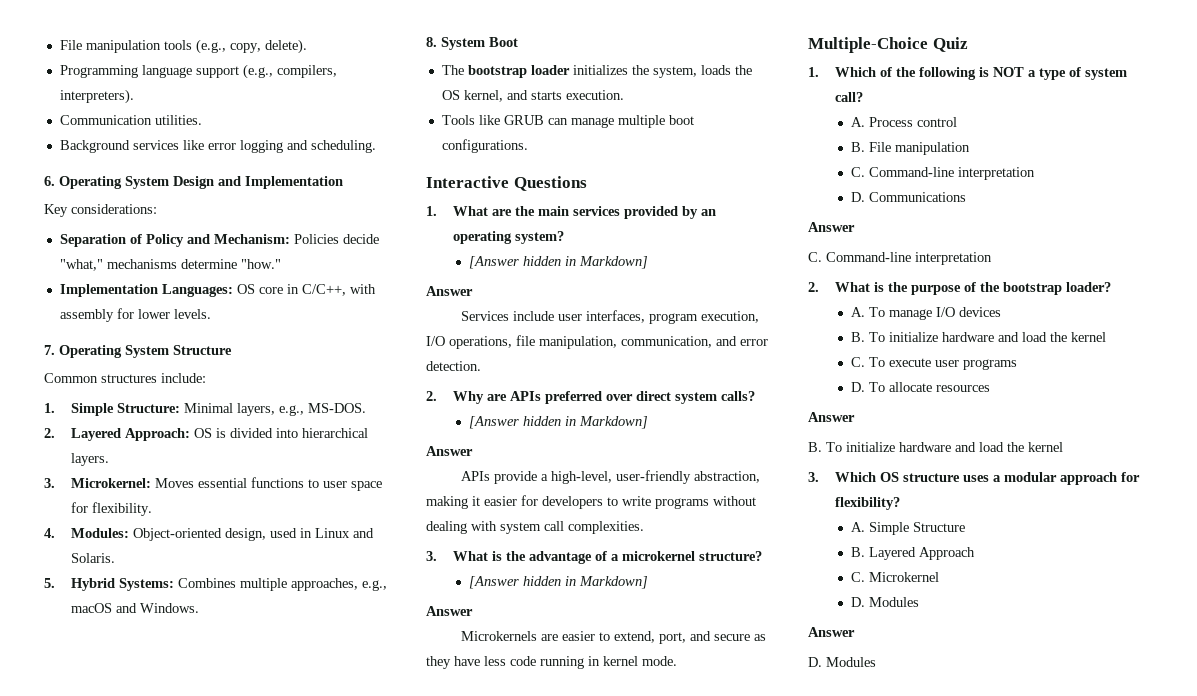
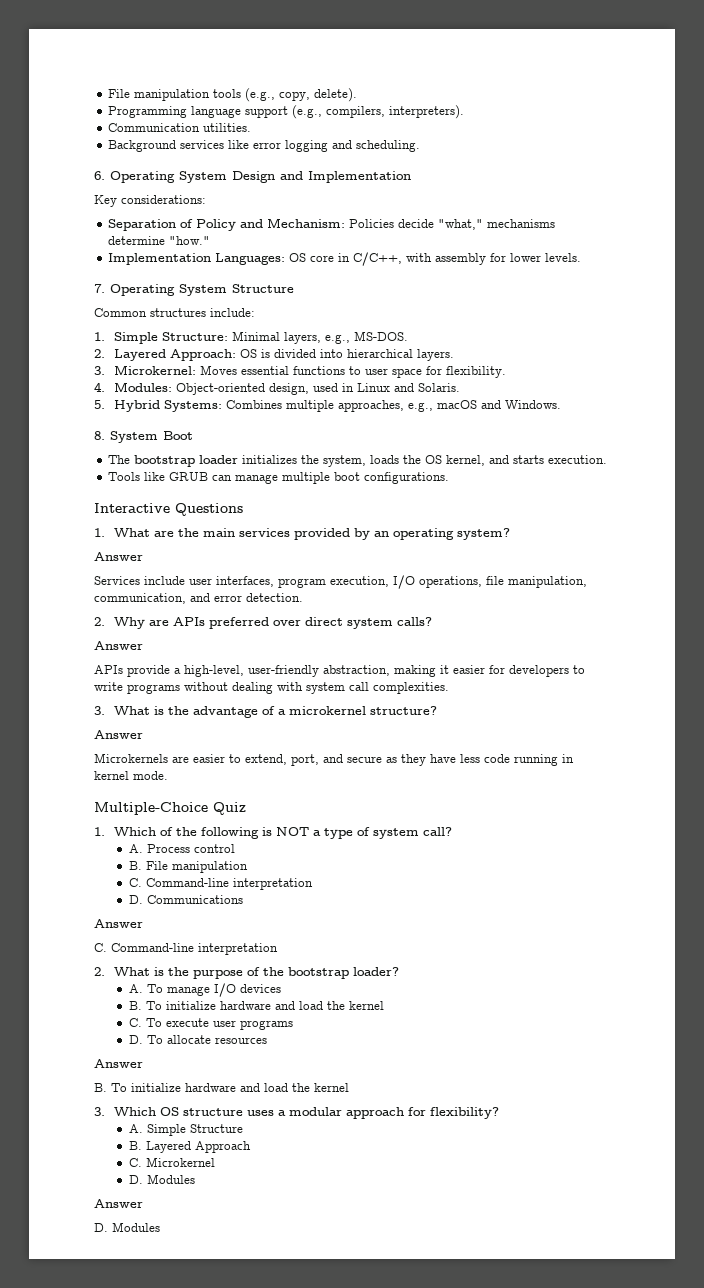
[468,256,648,269] // [Answer hidden in Markdown] -> (511, 534) none
[468,416,648,429] // [Answer hidden in Markdown] -> (433, 621) none
[468,576,648,589] // [Answer hidden in Markdown] -> (438, 710) none

